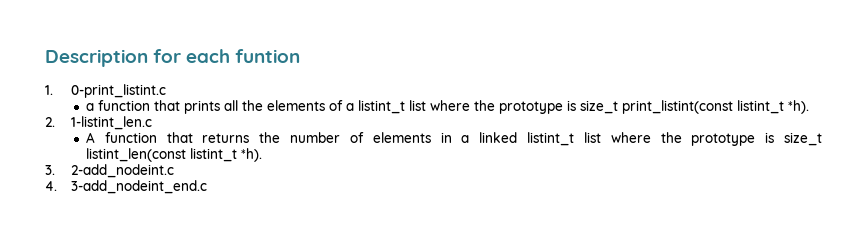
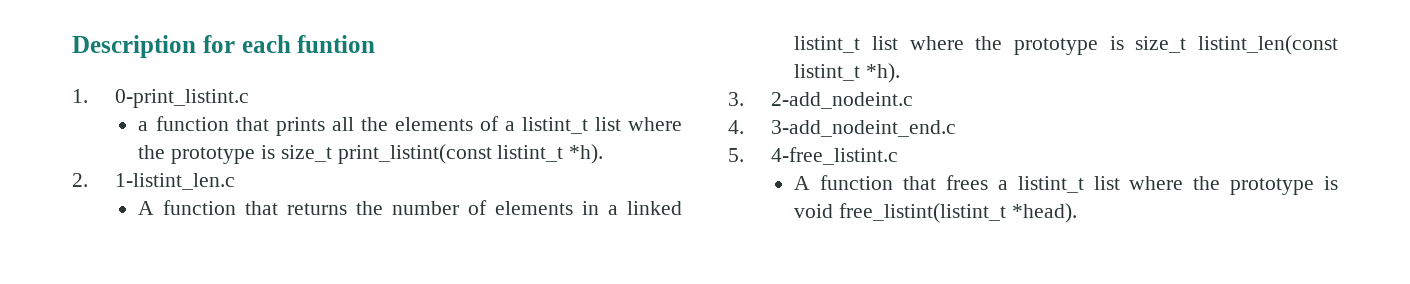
(208, 187) none -> [728,147,898,165] [794,175,1338,195] [794,203,1078,223] // 5. 4-free_listint.c // A function that frees a listint_t list where the prototype is void free_listint(listint_t *head).

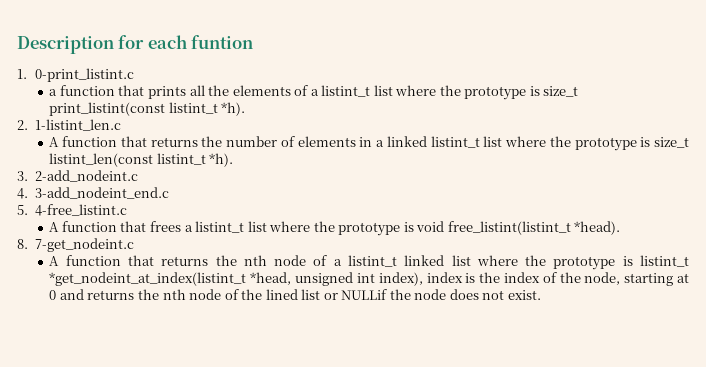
(1078, 213) none -> [17,238,135,252] [49,255,689,270] [49,272,689,286] [49,289,541,300] // 8. 7-get_nodeint.c // A function that returns the nth node of a listint_t linked list where the prototype is listint_t *get_nodeint_at_index(listint_t *head, unsigned int index), index is the index of the node, starting at 0 and returns the nth node of the lined list or NULLif the node does not exist.

